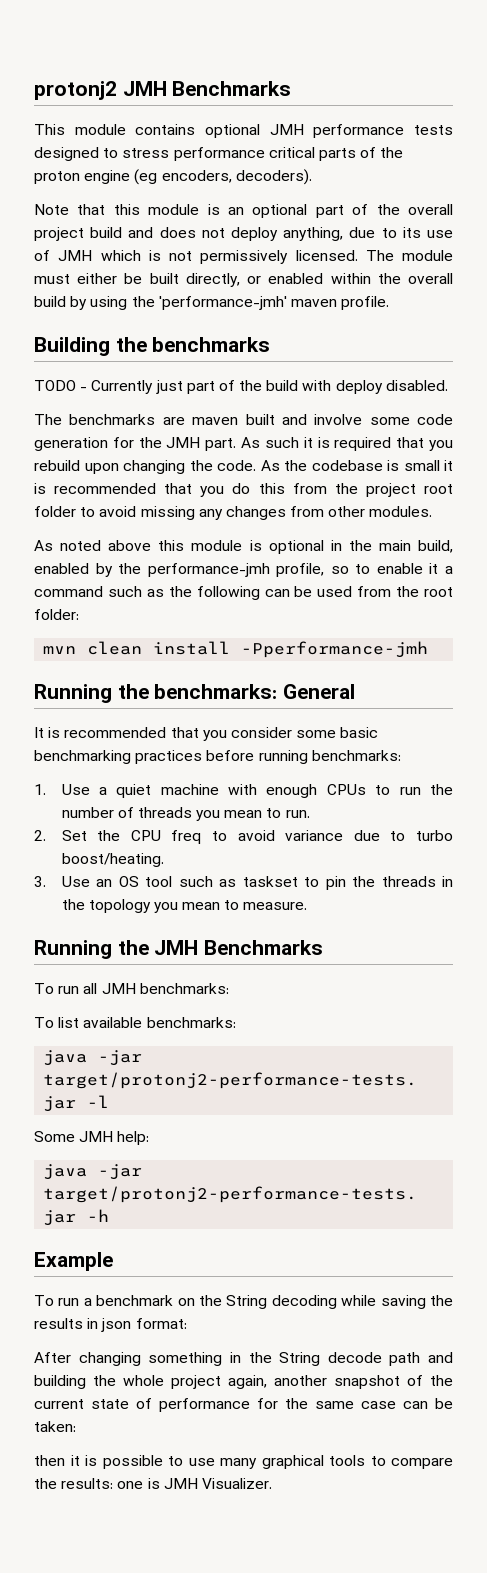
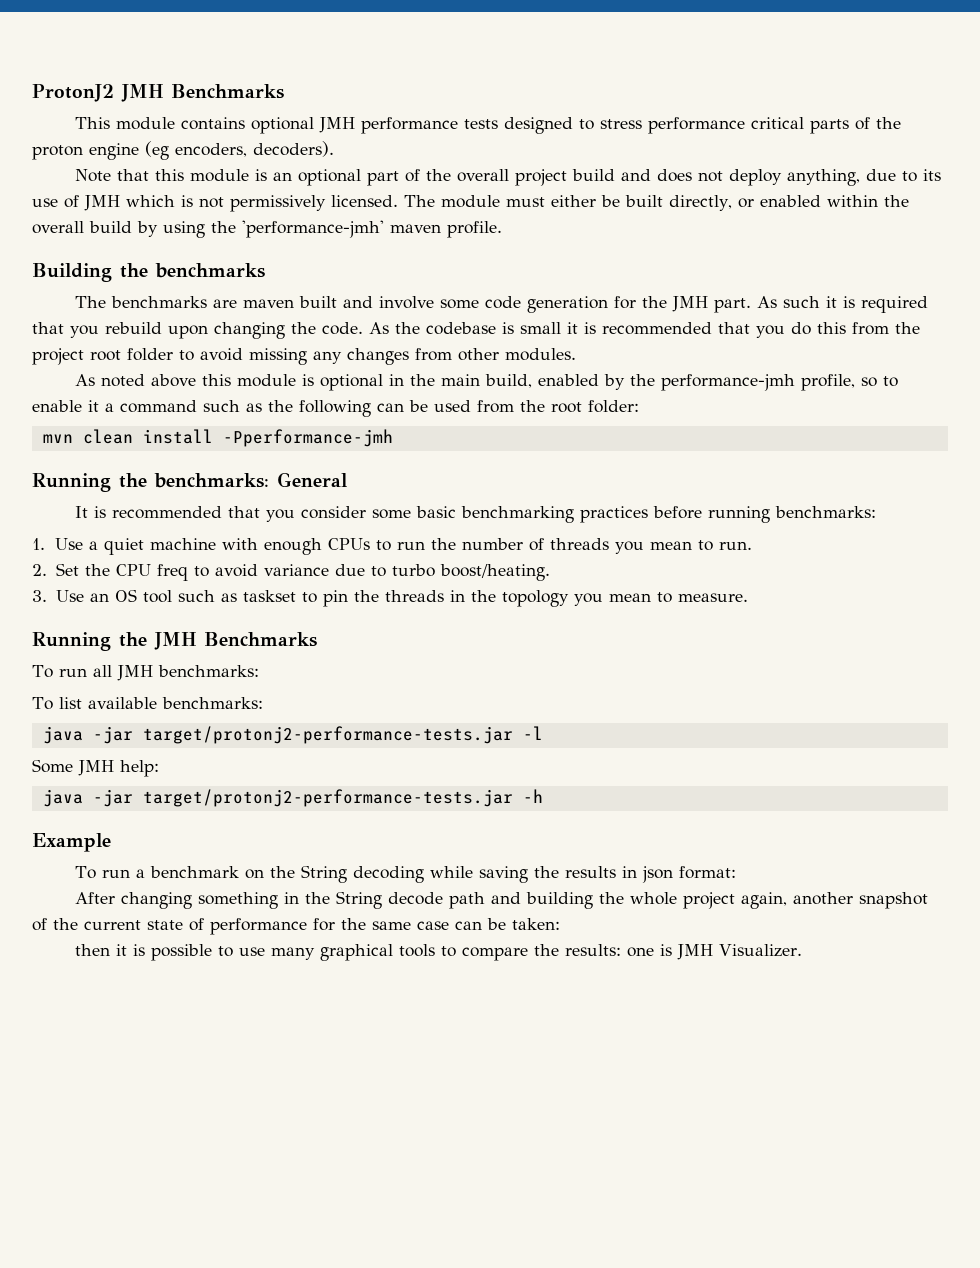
[34,81,117,100] protonj2 -> [32,84,114,102] ProtonJ2
[34,380,448,394] // TODO - Currently just part of the build with deploy disabled. -> (265, 270) none

